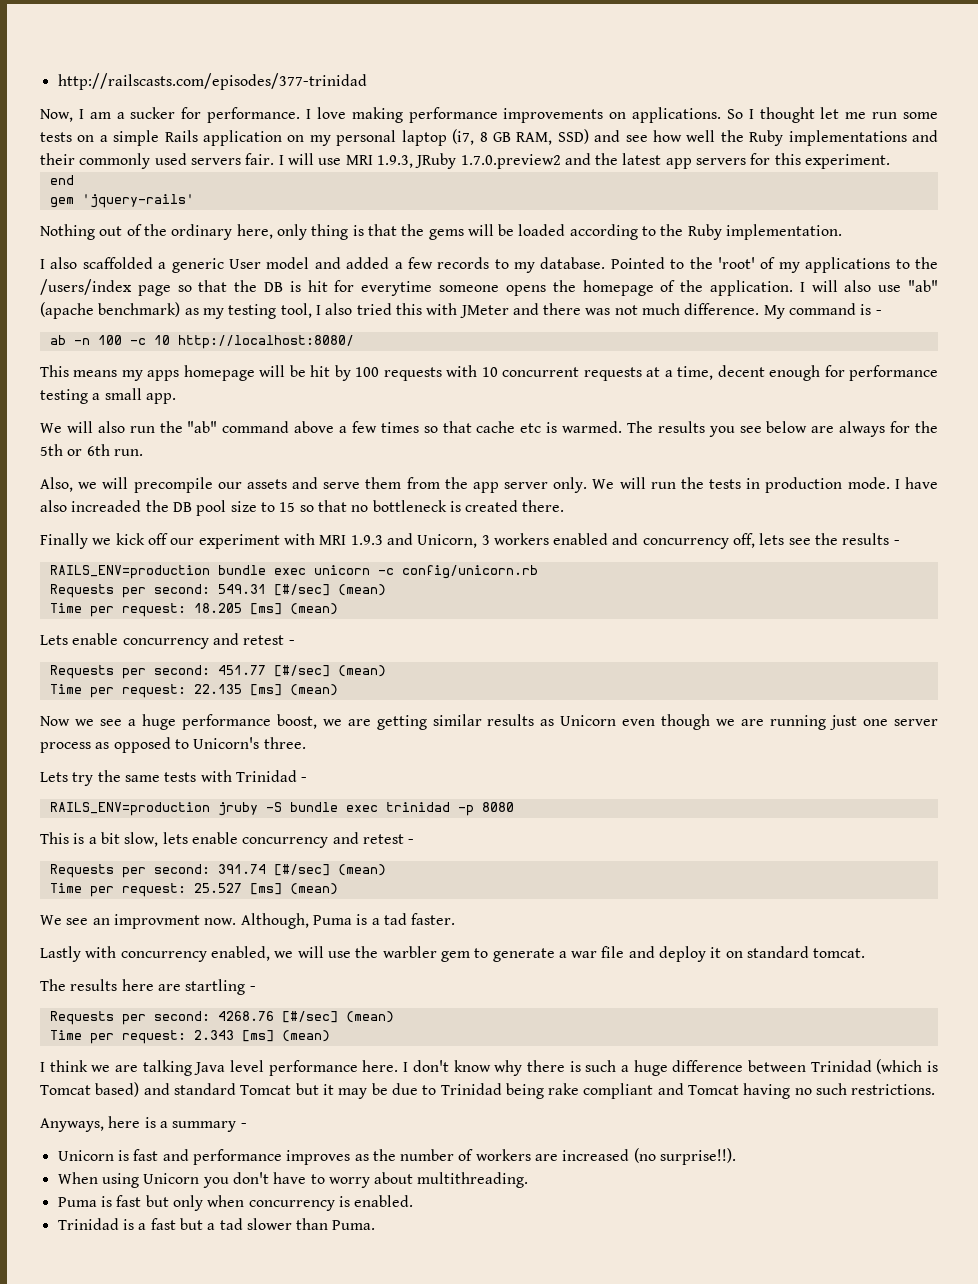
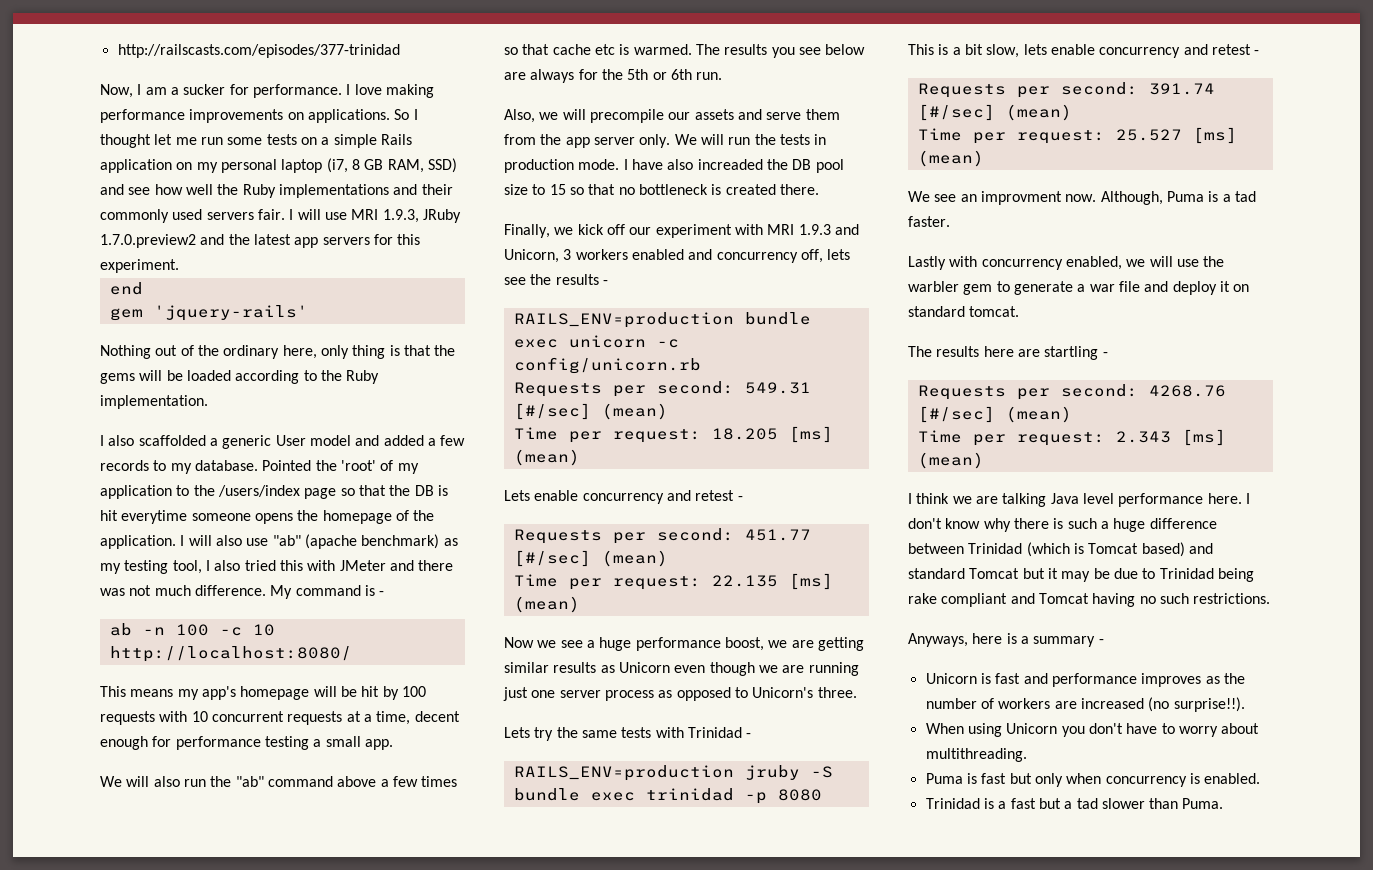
[670,259,685,269] to -> (312, 465) none
[805,257,891,273] applications -> [100,485,172,499] application
[334,280,355,292] for -> (118, 515) none
[147,370,180,381] apps -> [201,686,236,700] app's
[40,533,88,549] Finally -> [504,224,550,238] Finally,

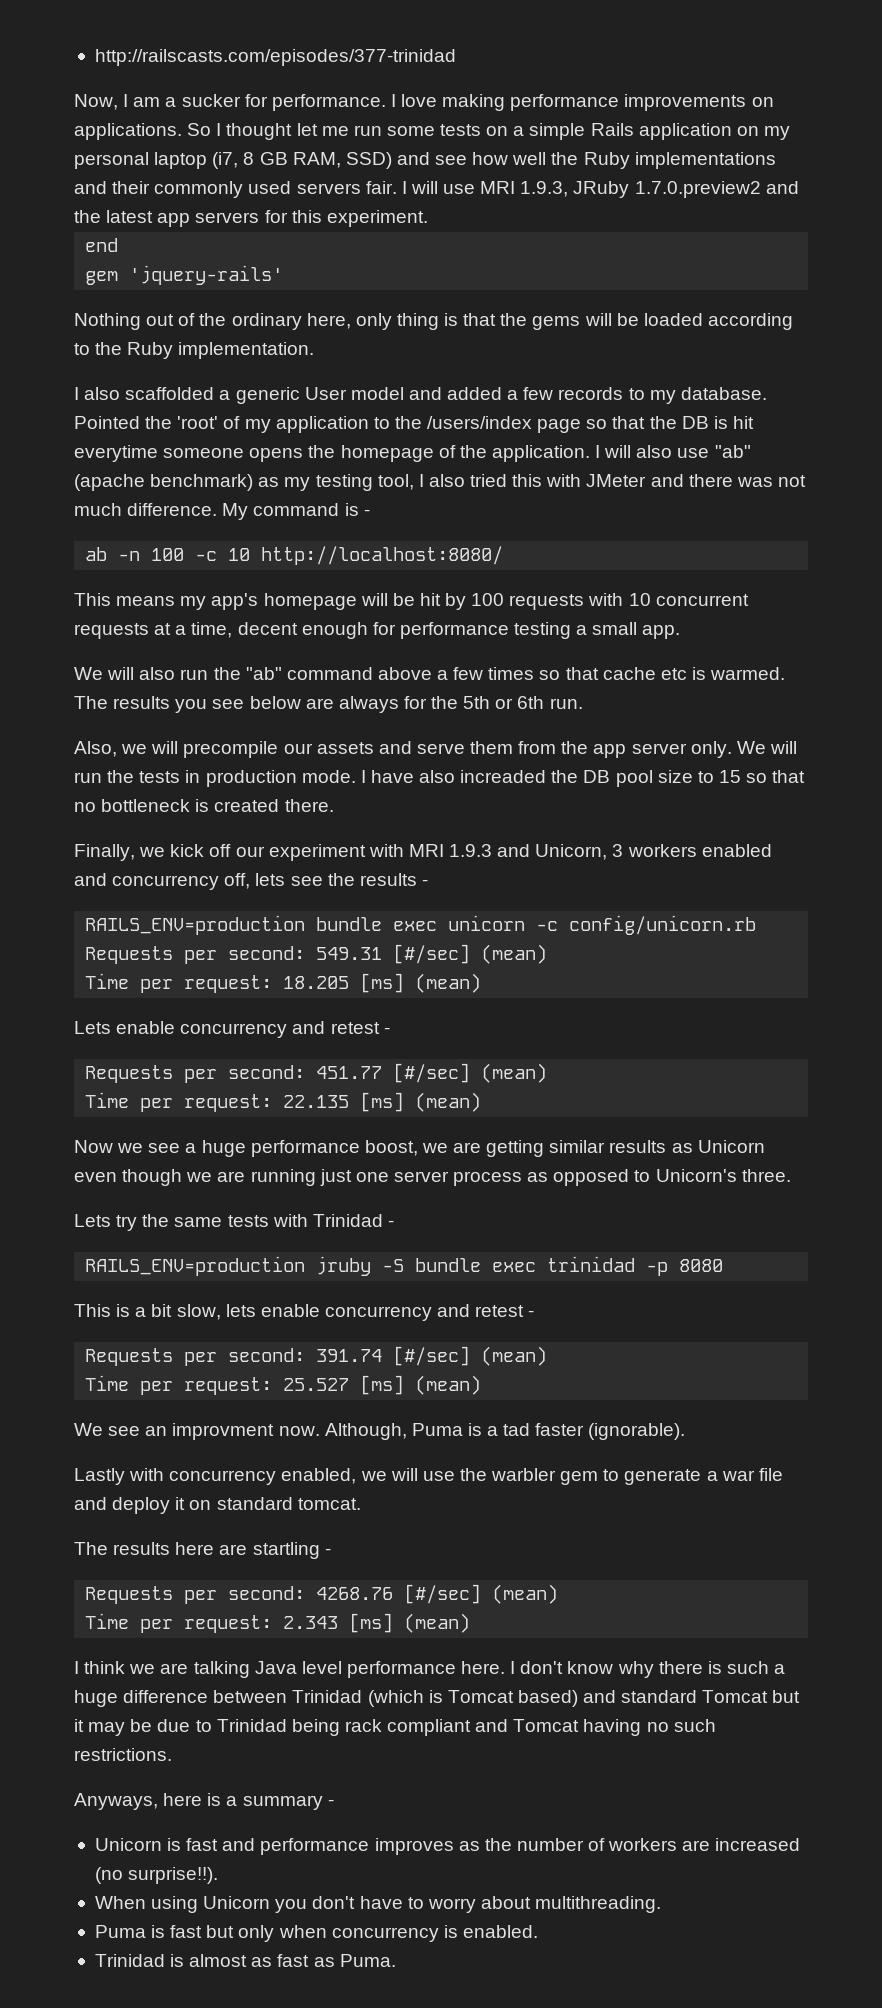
[908,216,950,227] faster. -> [535,1423,686,1440] faster (ignorable).
[908,593,937,604] rake -> [344,1719,382,1732] rack
[998,798,1179,809] a fast but a tad slower than -> [189,1954,335,1967] almost as fast as

